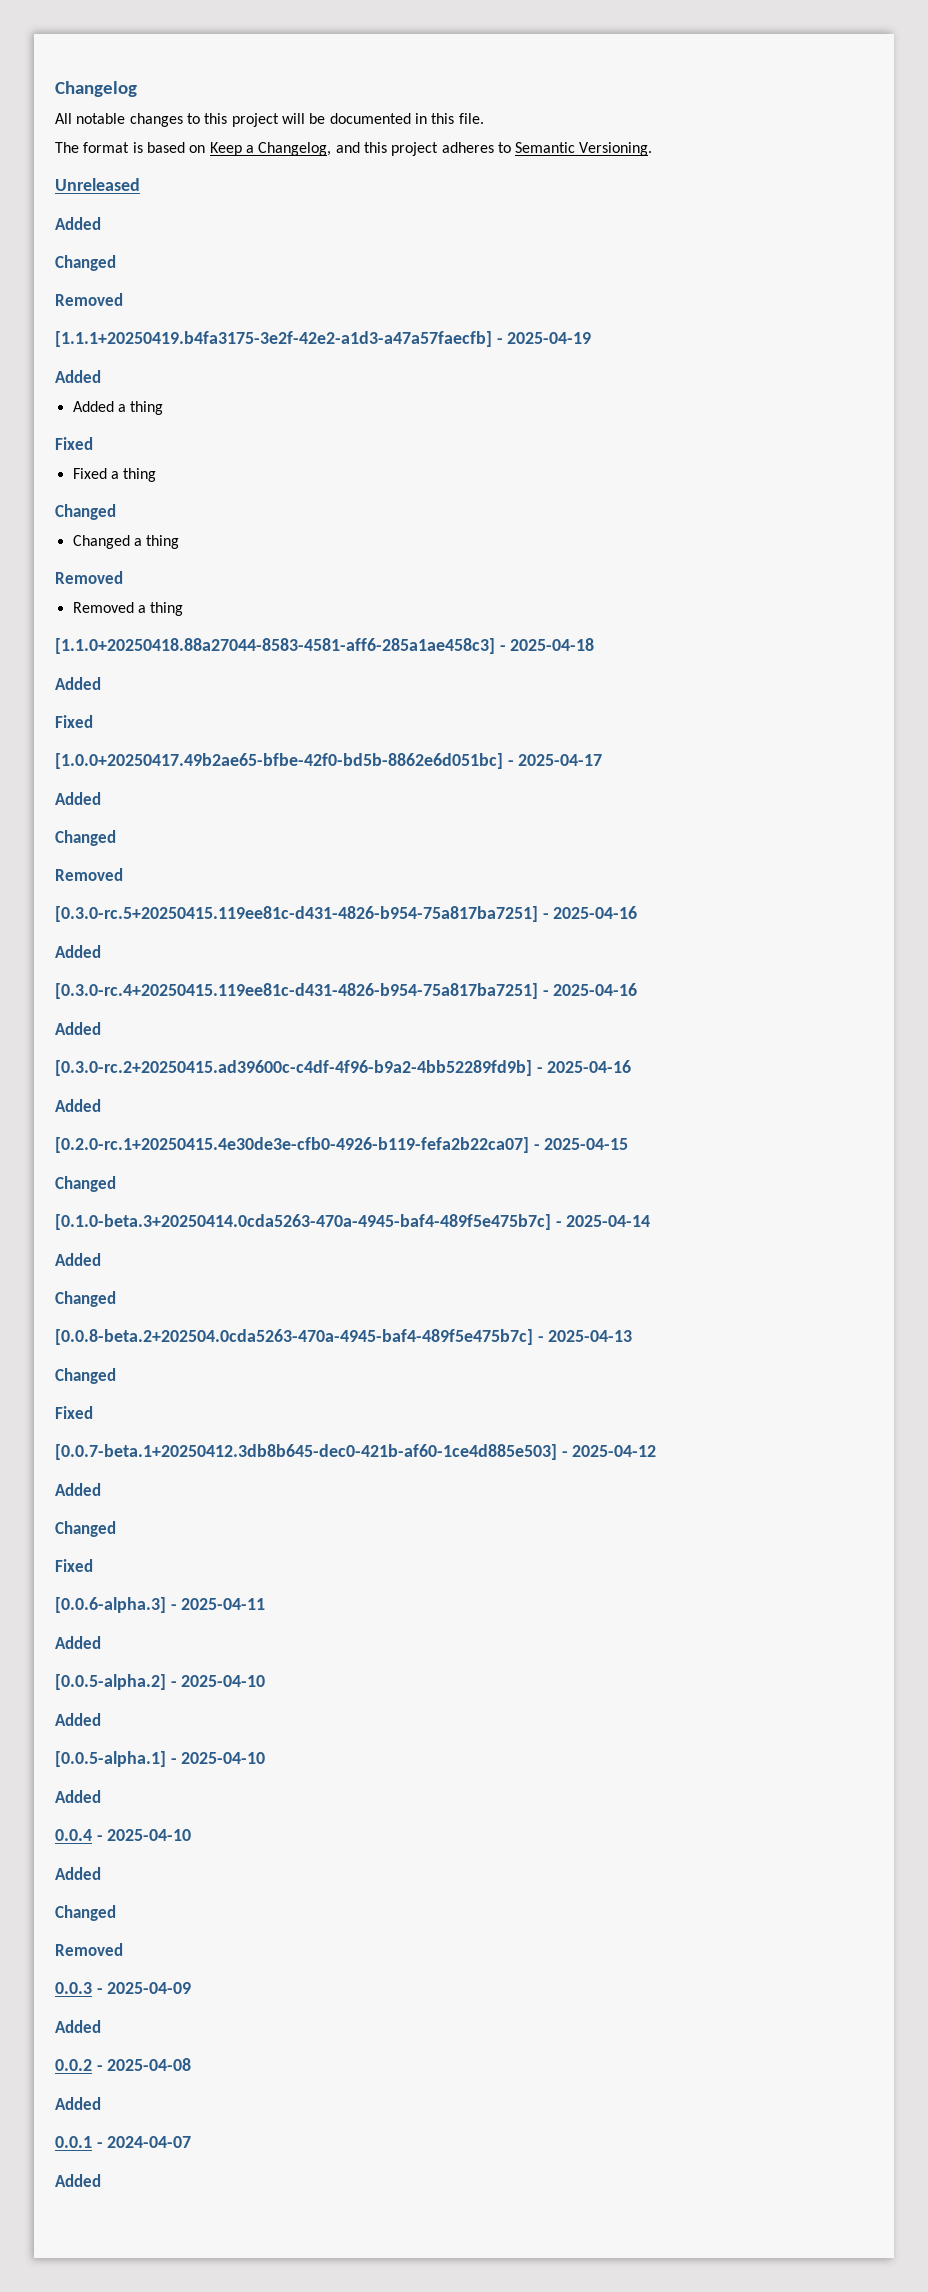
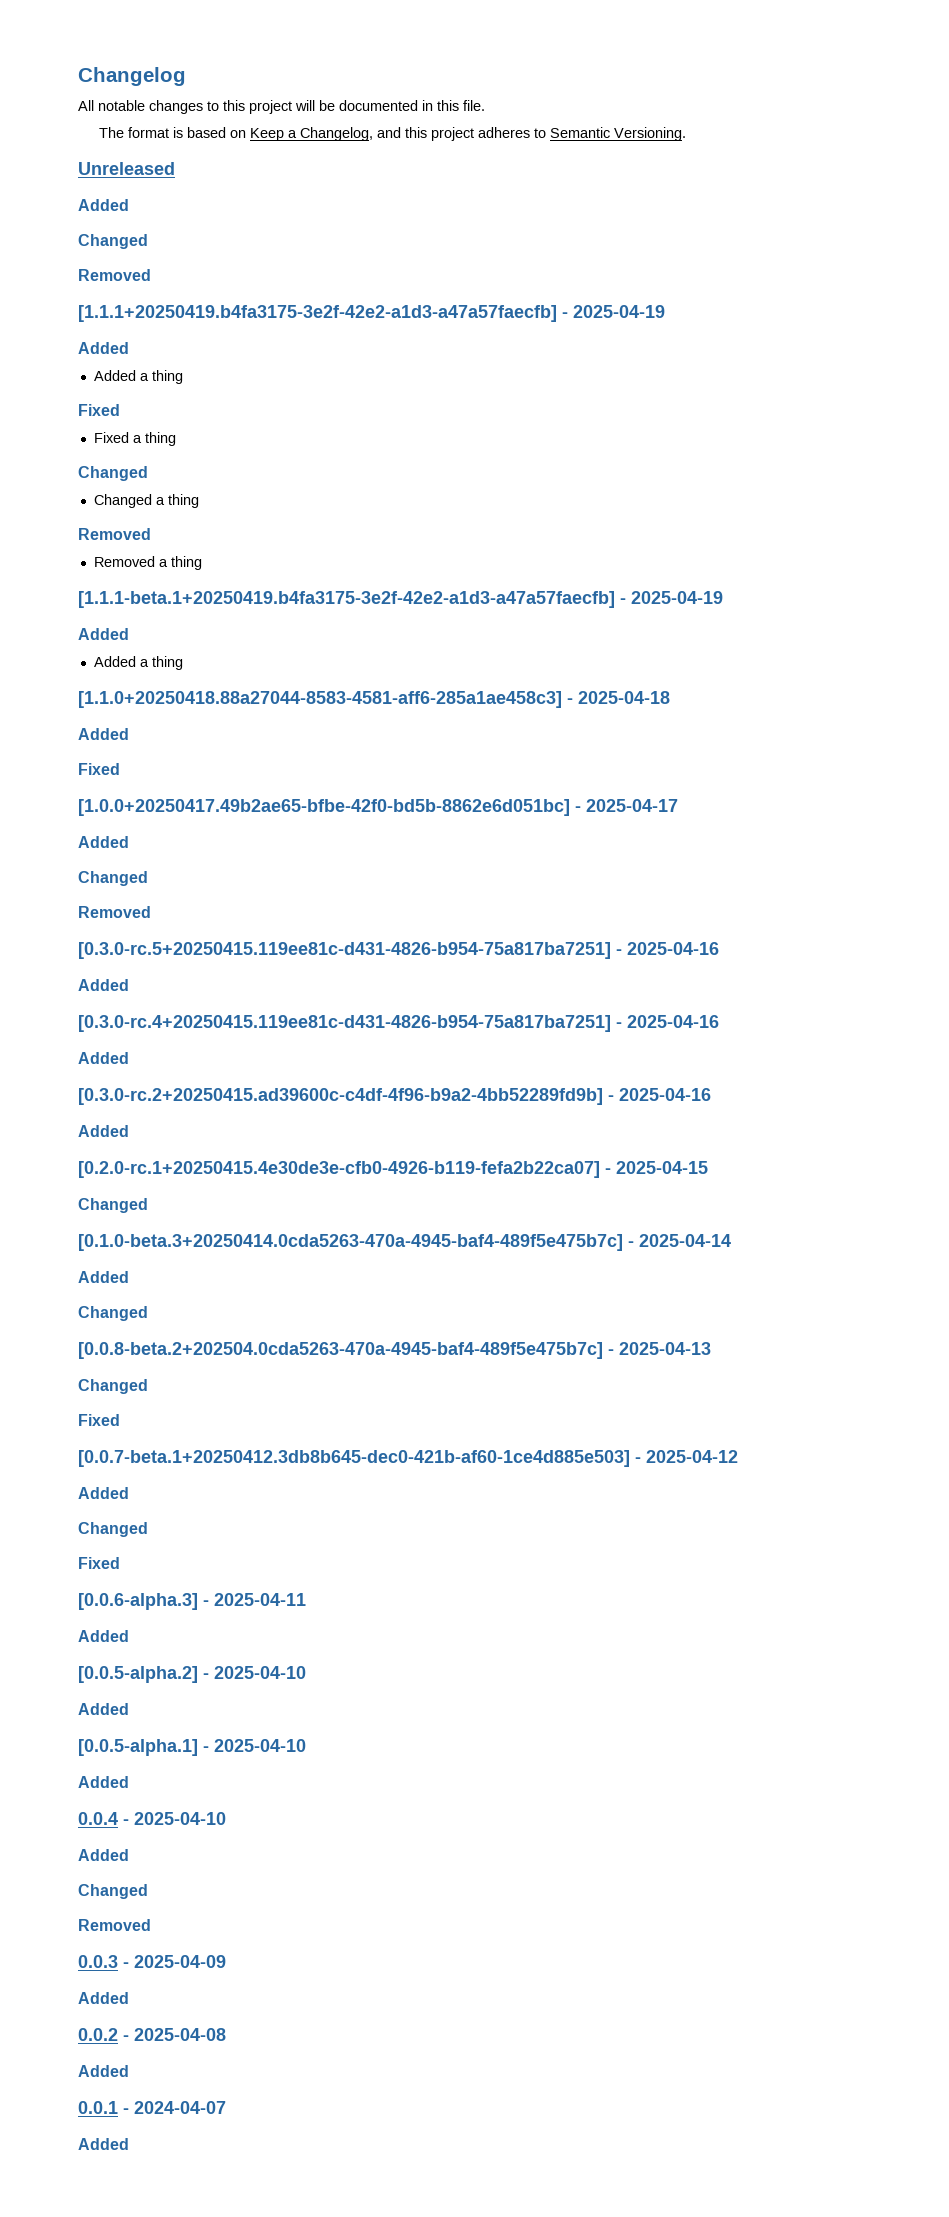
(184, 609) none -> [78,591,723,608] [78,628,129,640] [93,656,183,670] // [1.1.1-beta.1+20250419.b4fa3175-3e2f-42e2-a1d3-a47a57faecfb] - 2025-04-19 // Added // Added a thing

